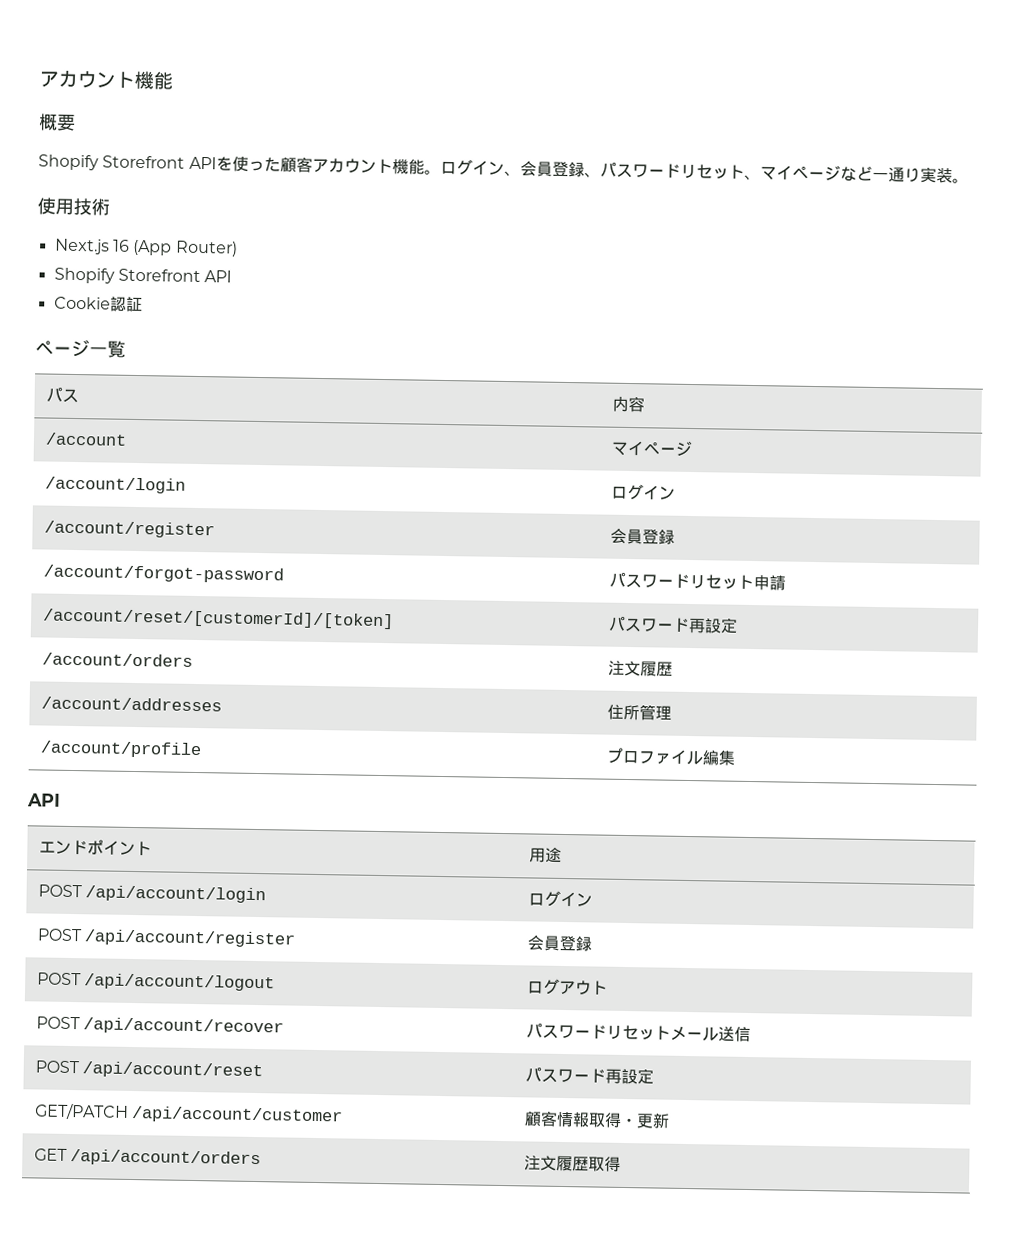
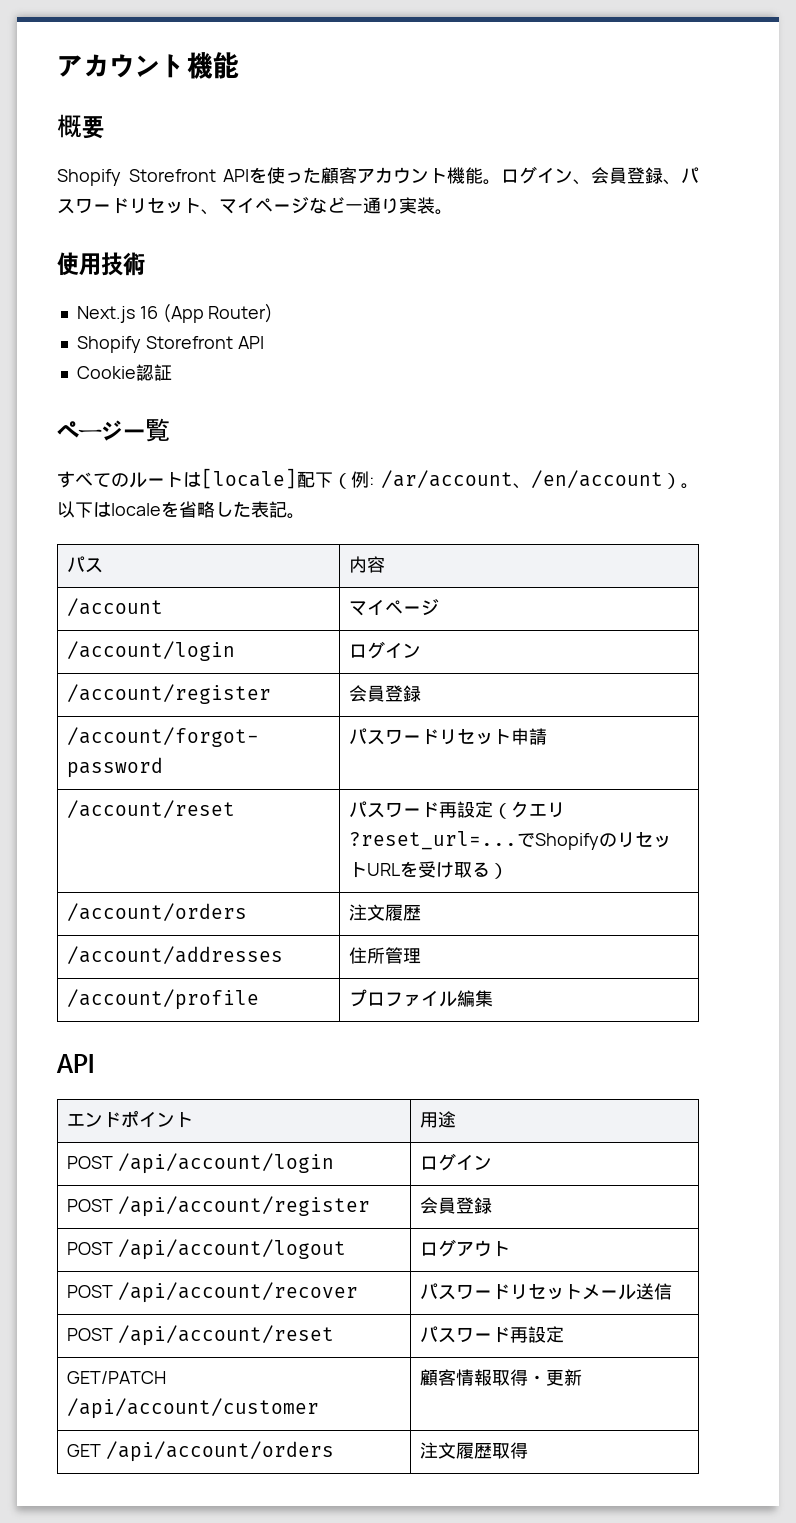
(126, 349) none -> [57,468,699,489] [57,501,305,519] // すべてのルートは[locale]配下（例: /ar/account、/en/account）。以下はlocaleを省略した表記。
[42,608,395,630] [608,616,739,634] /account/reset/[customerId]/[token] | パスワード再設定 -> [67,800,236,818] [349,801,566,819] [349,831,672,850] [349,861,509,879] /account/reset | パスワード再設定（クエリ?reset_url=...でShopifyのリセットURLを受け取る）

